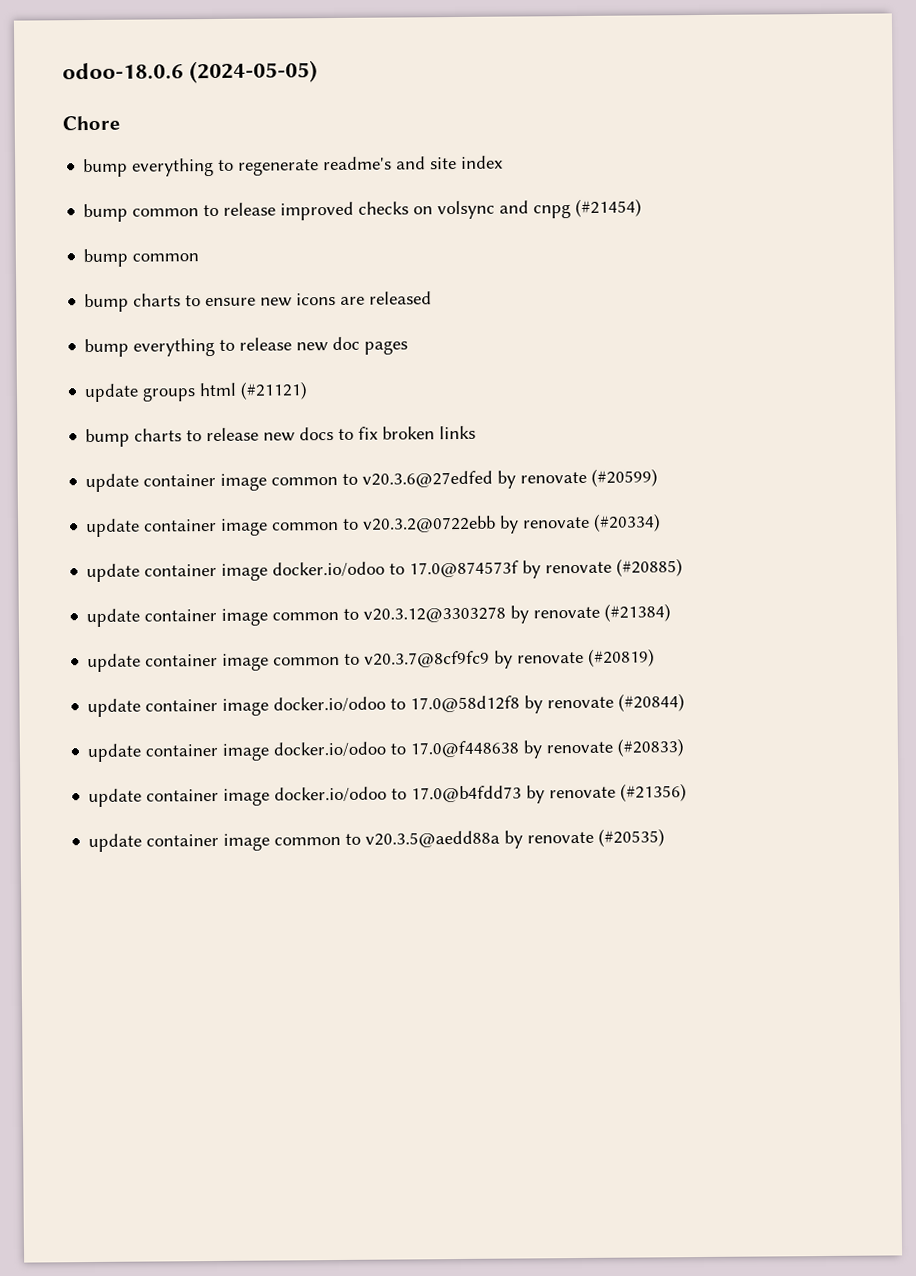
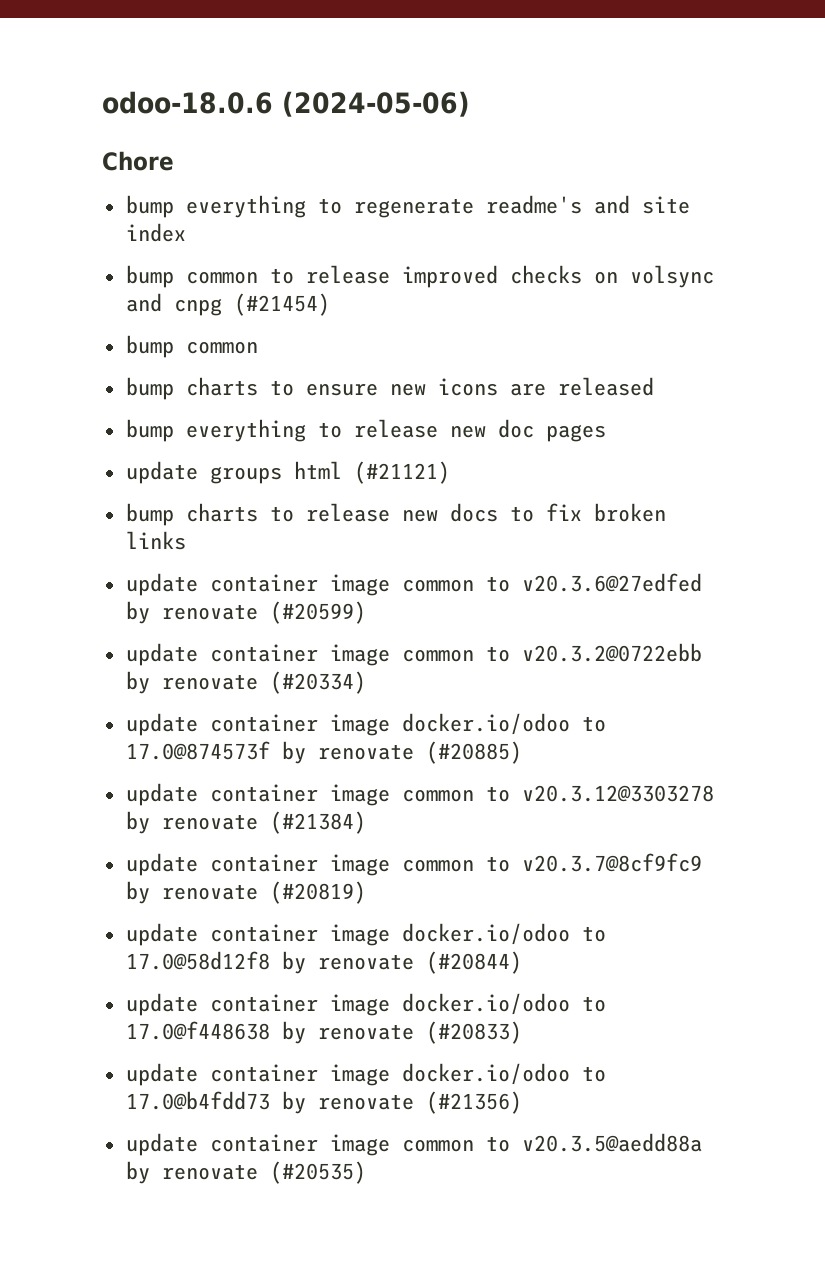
[189,60,319,84] (2024-05-05) -> [282,91,470,117] (2024-05-06)

